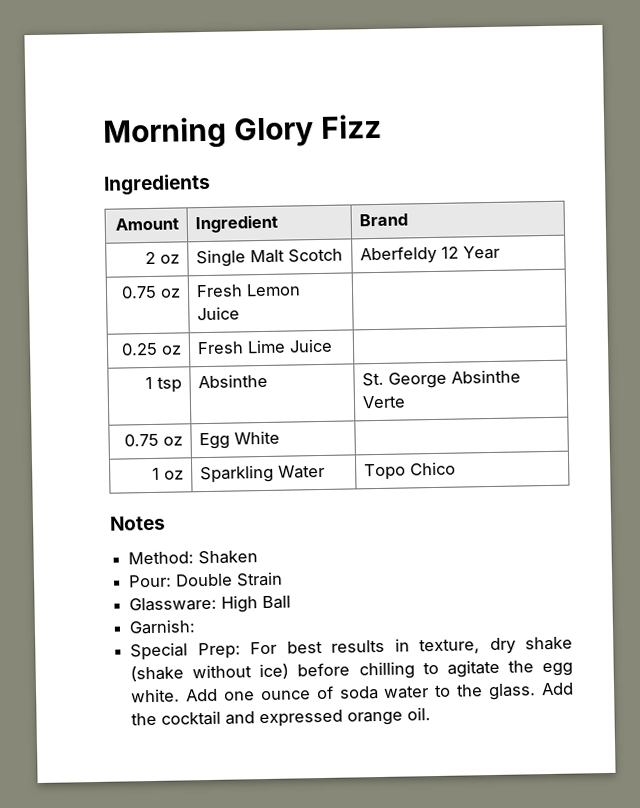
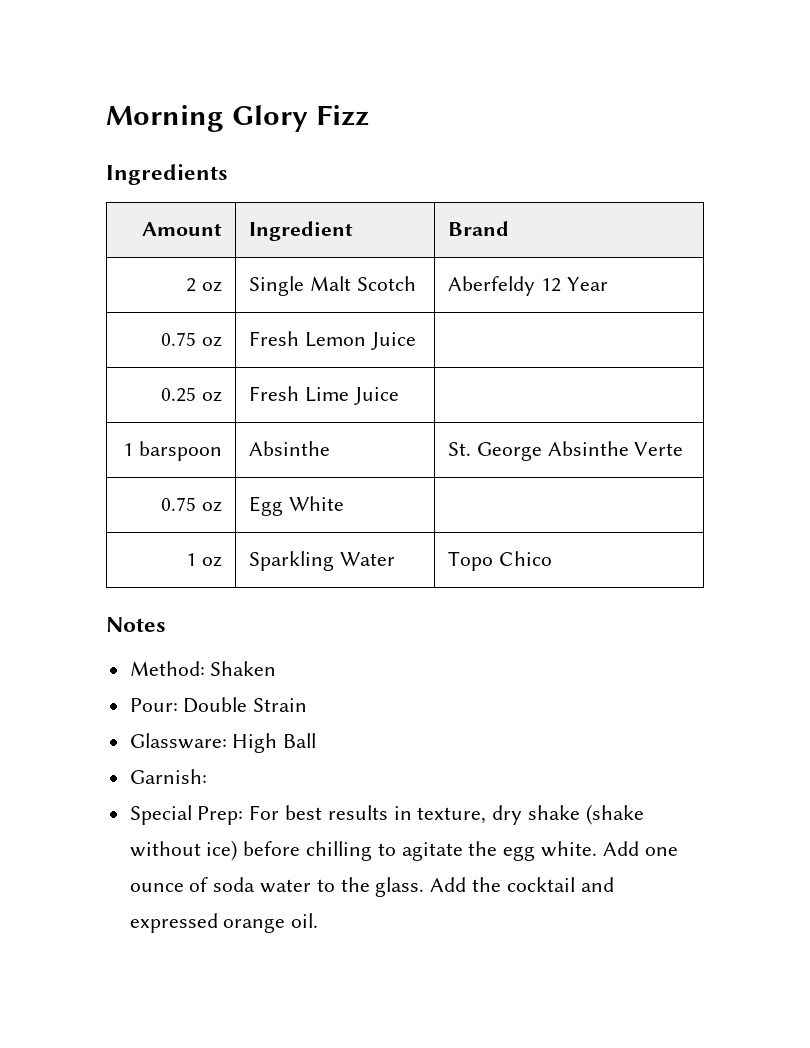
[156,376,182,393] tsp -> [139,441,223,461] barspoon

